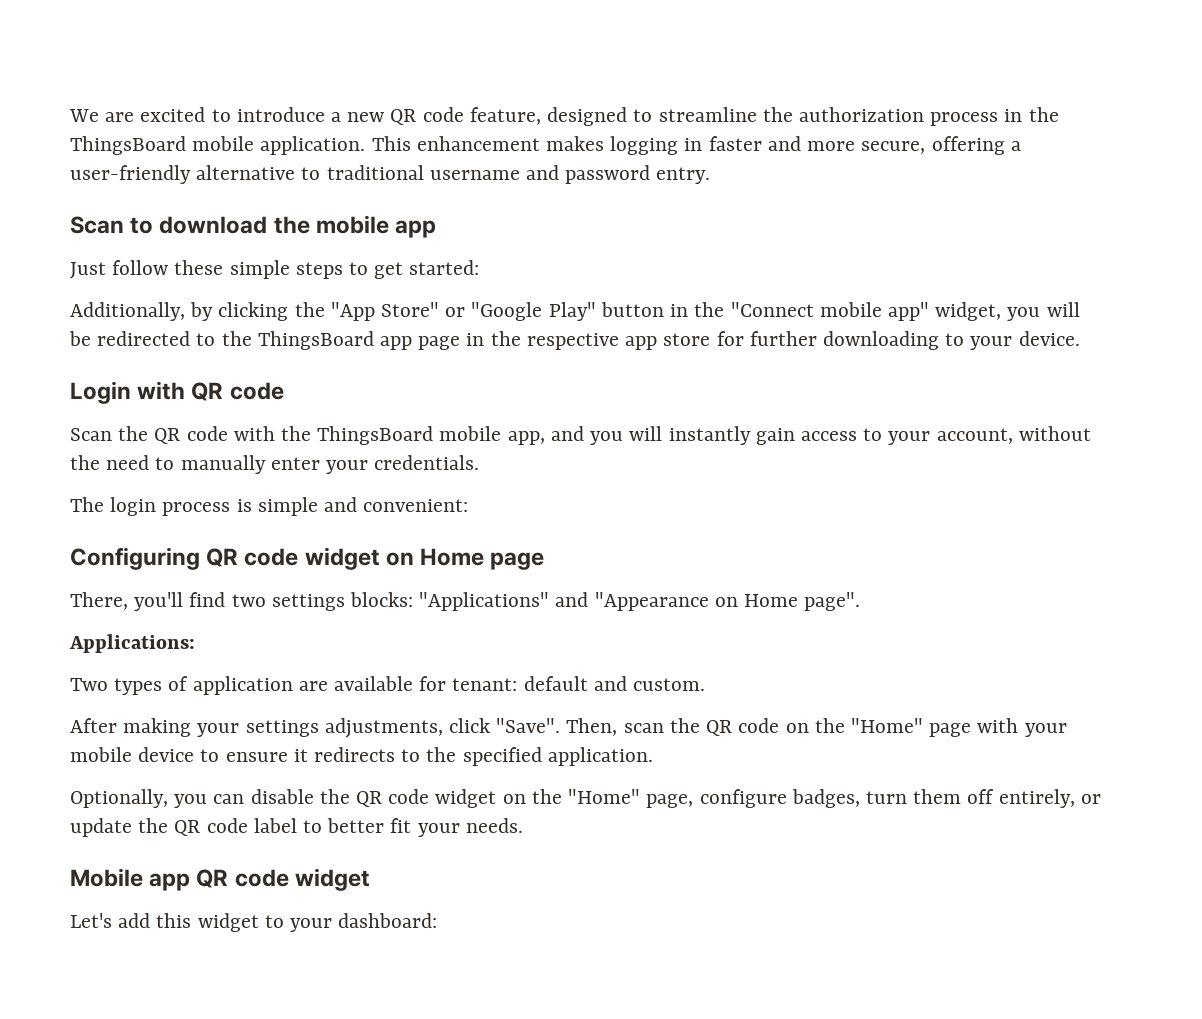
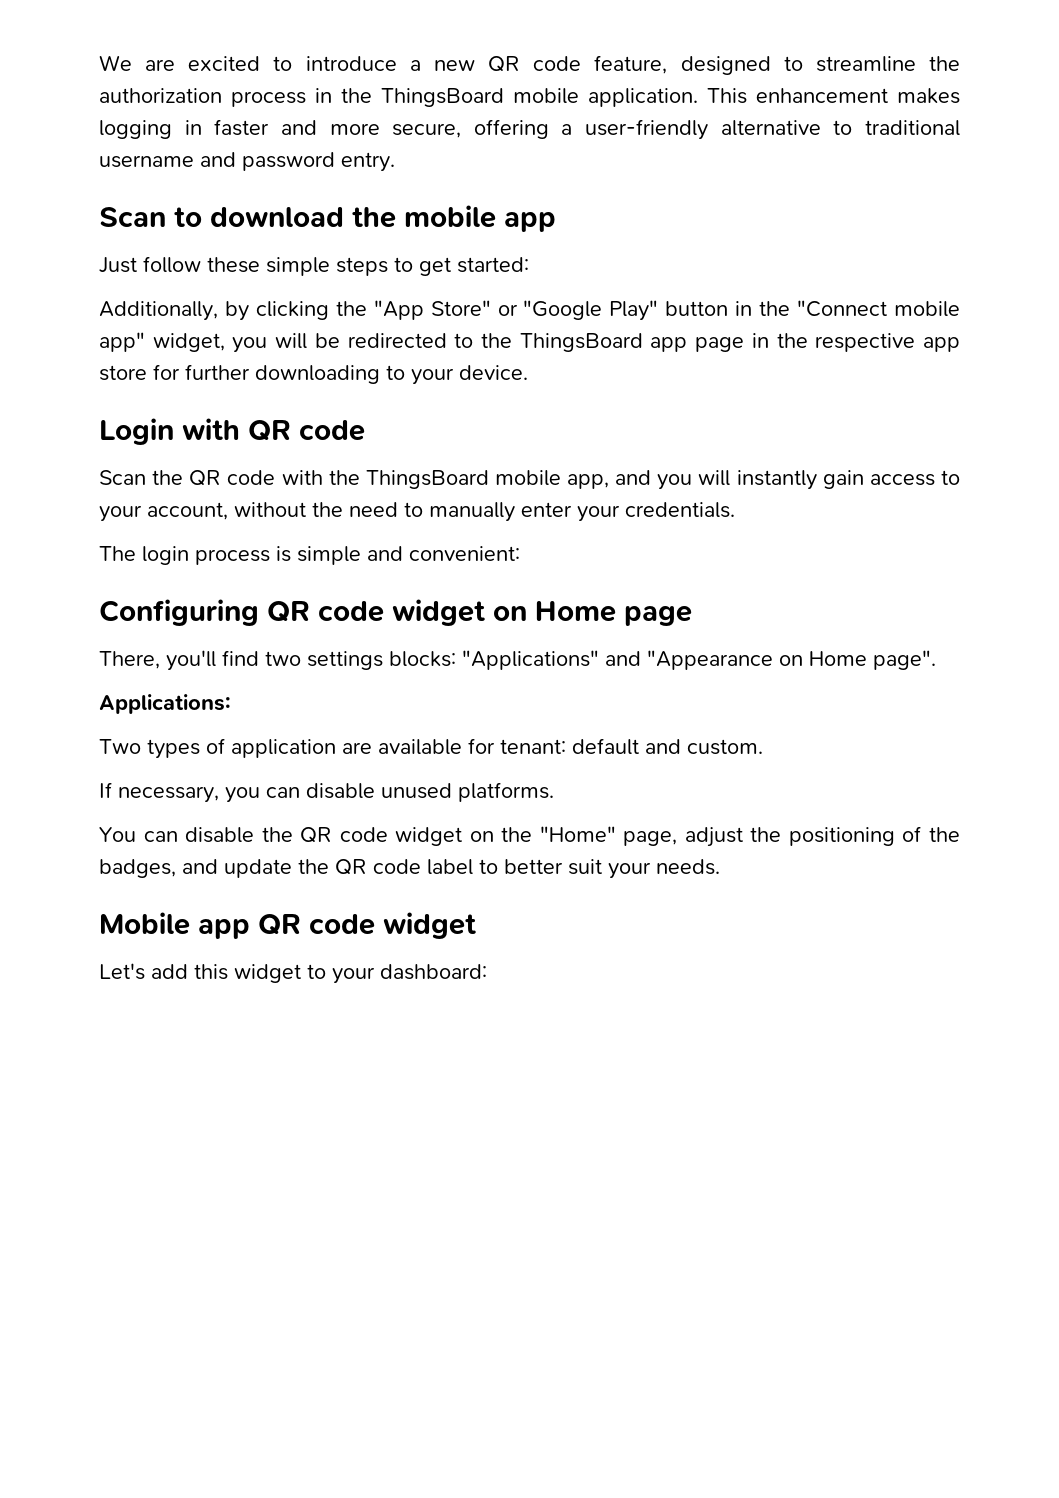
[70,718,1067,738] [70,747,653,766] [70,789,208,808] After making your settings adjustments, click "Save". Then, scan the QR code on the "Home" page with your mobile device to ensure it redirects to the specified application. // Optionally, you -> [99,782,554,803] [99,827,136,842] If necessary, you can disable unused platforms. // You
[699,789,1101,808] configure badges, turn them off entirely, or -> [684,826,960,847] [99,859,218,878] adjust the positioning of the badges, and
[390,818,412,833] fit -> [568,859,602,875] suit

